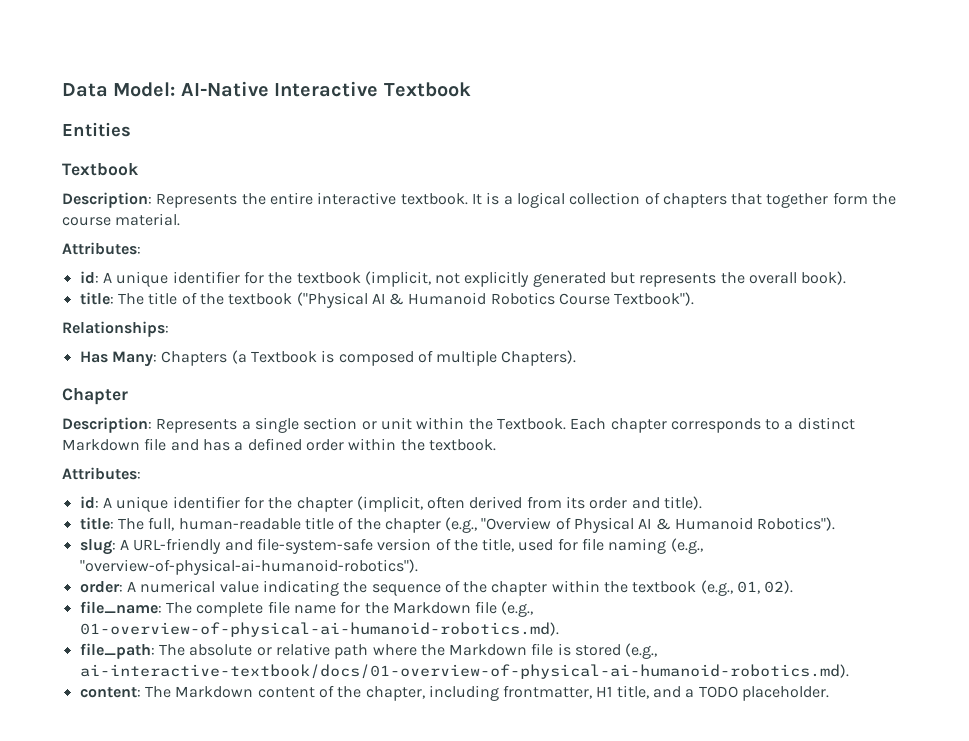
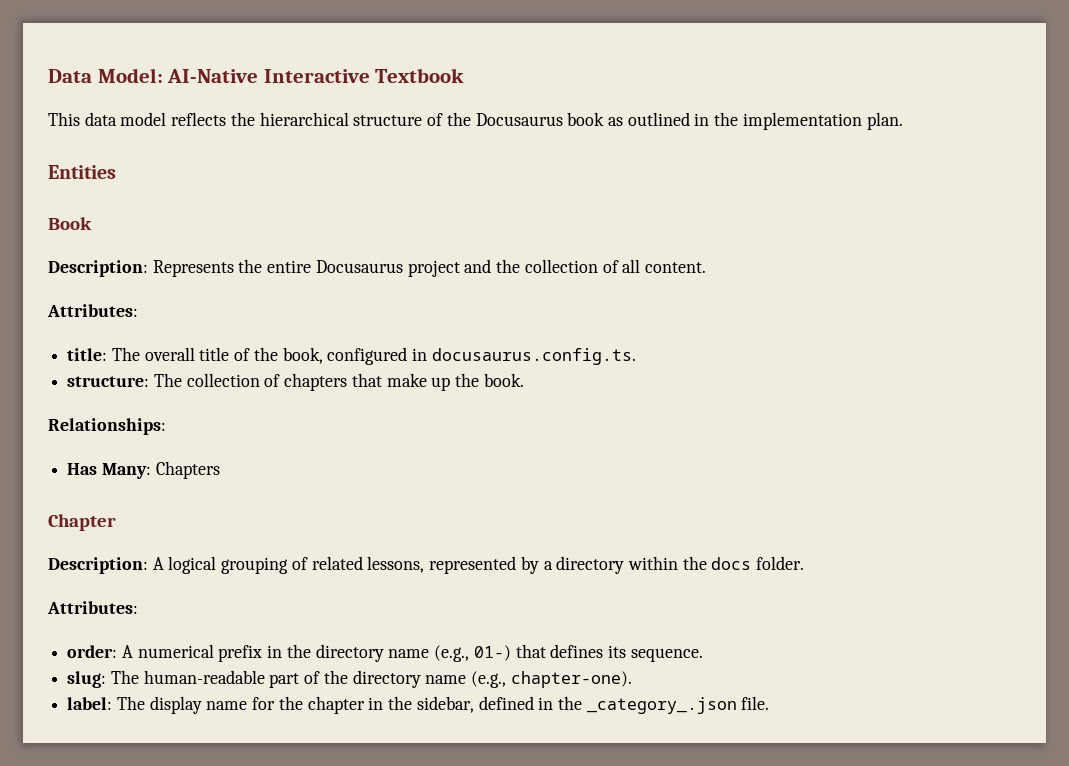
(471, 89) none -> [48,112,903,130] // This data model reflects the hierarchical structure of the Docusaurus book as outlined in the implementation plan.
[62,163,139,176] Textbook -> [48,217,92,230] Book
[317,192,897,208] [62,213,181,226] [62,242,141,255] [79,271,847,287] [79,292,695,308] [62,321,169,337] [79,350,577,367] [62,388,128,405] [62,417,855,433] [62,438,496,451] [62,467,141,480] [79,496,703,512] [79,517,836,533] [79,538,703,555] [79,559,418,575] [79,580,794,596] [79,601,534,617] [79,622,559,637] [79,643,658,659] [79,664,849,679] [79,685,830,701] interactive textbook. It is a logical collection of chapters that together form the course material. // Attributes: // id: A unique identifier for the textbook (implicit, not explicitly generated but represents the overall book). // title: The title of the textbook ("Physical AI & Humanoid Robotics Course Textbook"). // Relationships: // Has Many: Chapters (a Textbook is composed of multiple Chapters). // Chapter // Description: Represents a single section or unit within the Textbook. Each chapter corresponds to a distinct Markdown file and has a defined order within the textbook. // Attributes: // id: A unique identifier for the chapter (implicit, often derived from its order and title). // title: The full, human-readable title of the chapter (e.g., "Overview of Physical AI & Humanoid Robotics"). // slug: A URL-friendly and file-system-safe version of the title, used for file naming (e.g., "overview-of-physical-ai-humanoid-robotics"). // order: A numerical value indicating the sequence of the chapter within the textbook (e.g., 01, 02). // file_name: The complete file name for the Markdown file (e.g., 01-overview-of-physical-ai-humanoid-robotics.md). // file_path: The absolute or relative path where the Markdown file is stored (e.g., ai-interactive-textbook/docs/01-overview-of-physical-ai-humanoid-robotics.md). // content: The Markdown content of the chapter, including frontmatter, H1 title, and a TODO placeholder. -> [315,259,706,277] [47,304,138,317] [67,347,636,365] [67,373,524,391] [48,418,166,435] [67,461,220,479] [48,514,116,531] [48,556,805,574] [47,601,138,614] [67,644,703,662] [67,670,632,688] [67,696,770,714] Docusaurus project and the collection of all content. // Attributes: // title: The overall title of the book, configured in docusaurus.config.ts. // structure: The collection of chapters that make up the book. // Relationships: // Has Many: Chapters // Chapter // Description: A logical grouping of related lessons, represented by a directory within the docs folder. // Attributes: // order: A numerical prefix in the directory name (e.g., 01-) that defines its sequence. // slug: The human-readable part of the directory name (e.g., chapter-one). // label: The display name for the chapter in the sidebar, defined in the _category_.json file.

